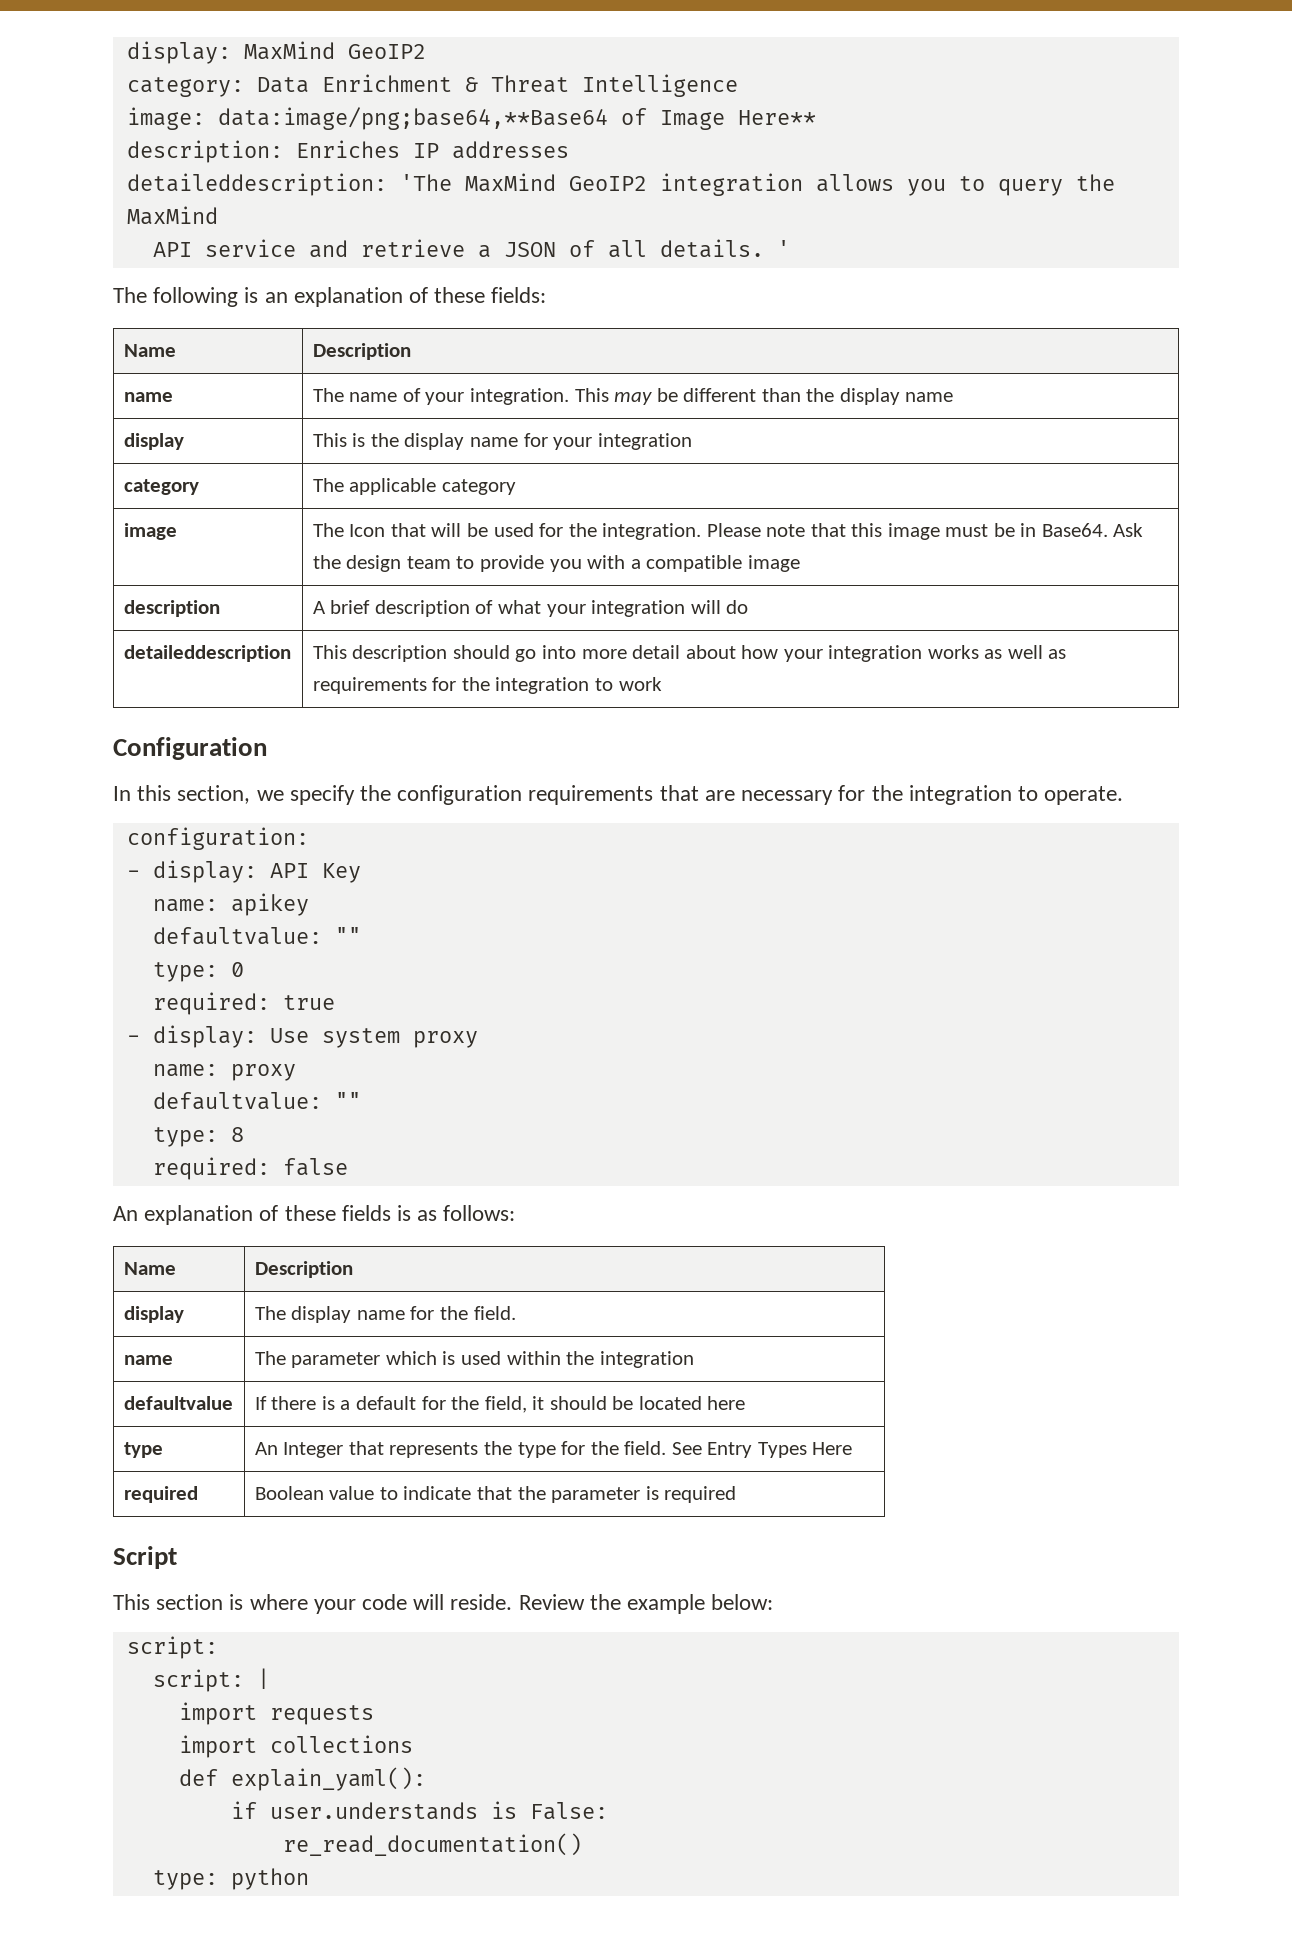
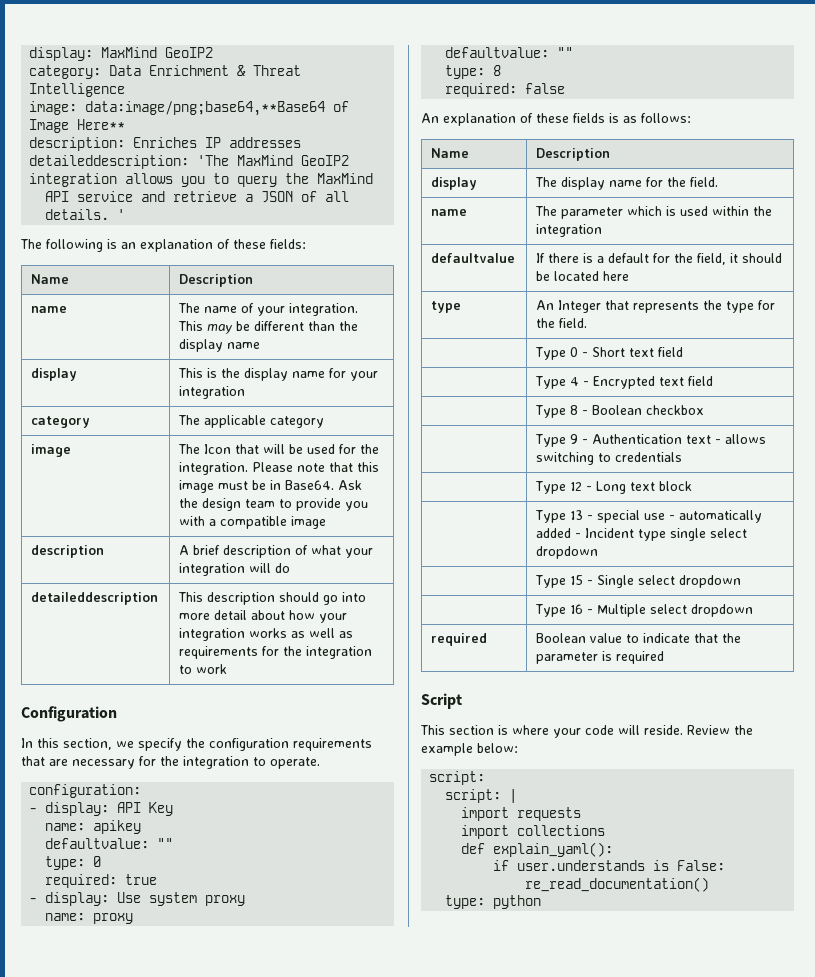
[671,1442,853,1458] See Entry Types Here -> [535,347,684,360] [535,376,714,389] [535,405,705,418] [535,434,767,447] [536,452,683,465] [535,481,693,494] [535,510,763,523] [536,528,748,541] [536,546,599,559] [535,575,742,588] [535,604,754,617] // | Type 0 - Short text field // | Type 4 - Encrypted text field // | Type 8 - Boolean checkbox // | Type 9 - Authentication text - allows switching to credentials // | Type 12 - Long text block // | Type 13 - special use - automatically added - Incident type single select dropdown // | Type 15 - Single select dropdown // | Type 16 - Multiple select dropdown

